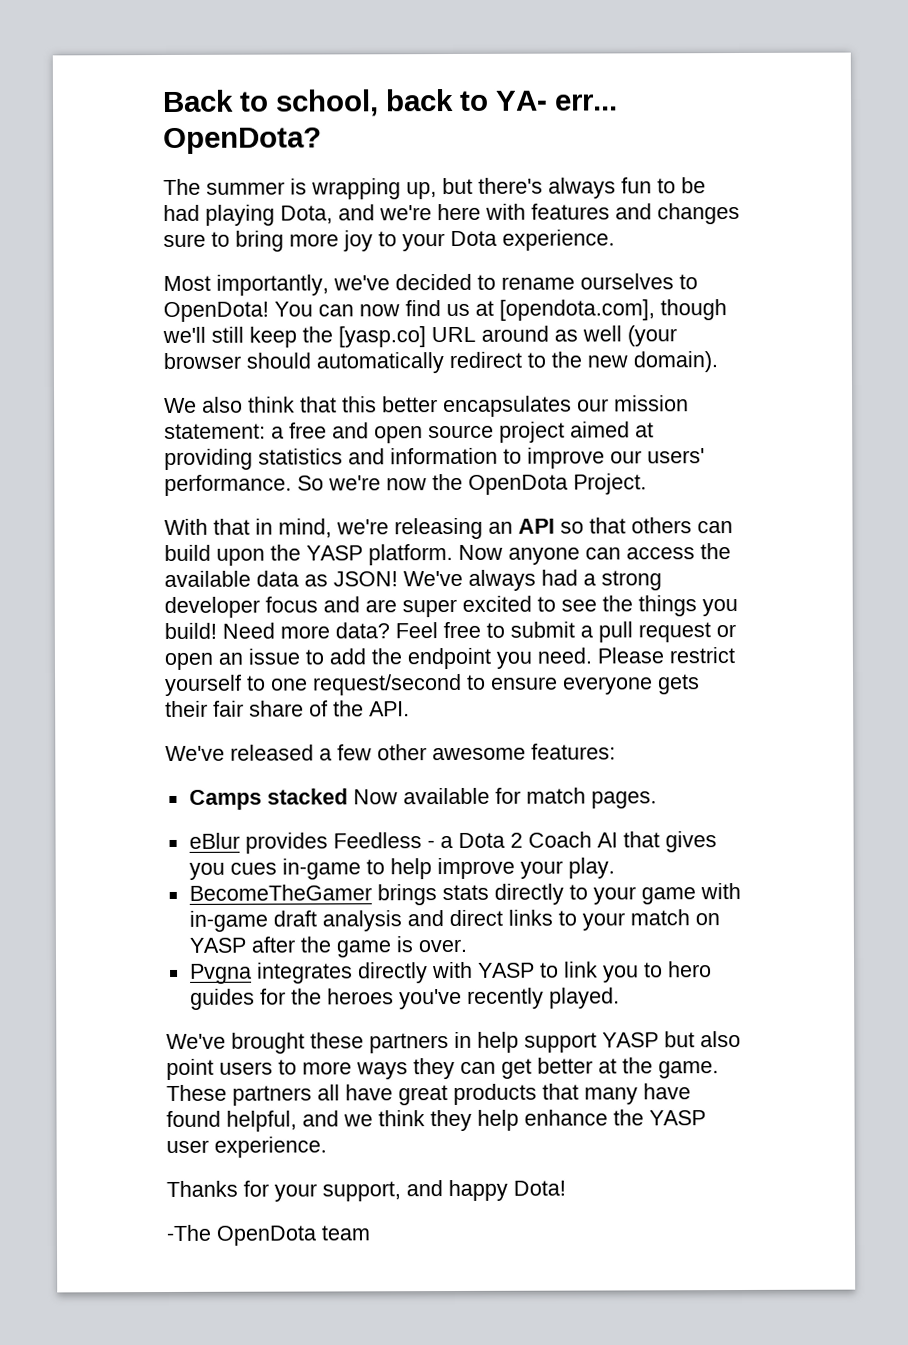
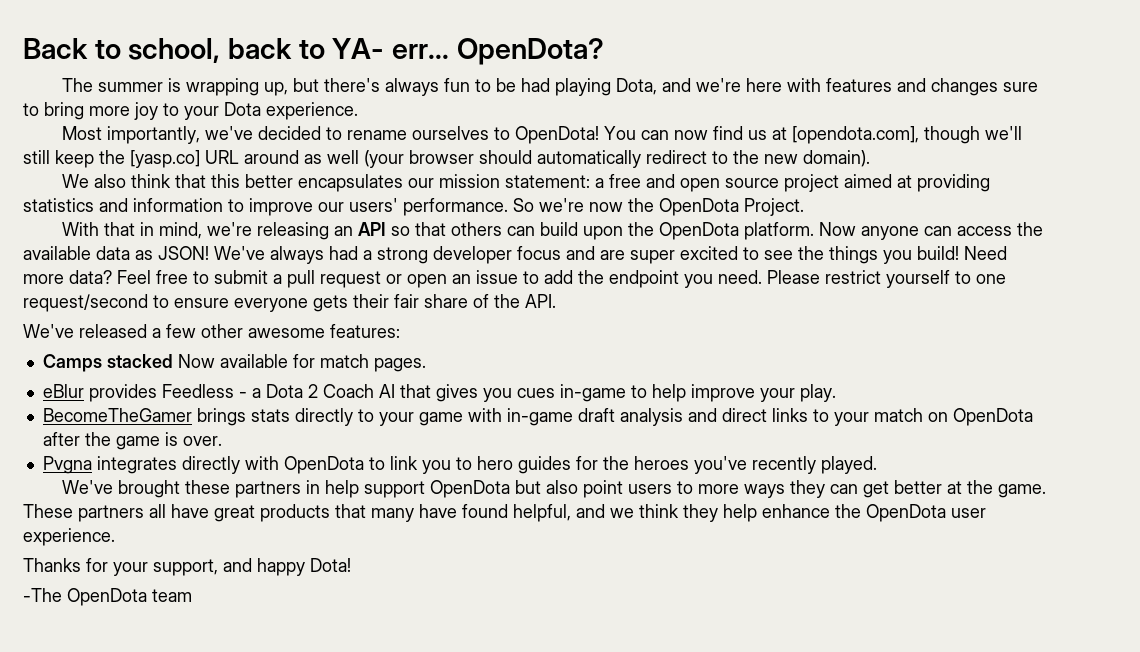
[306,545,363,561] YASP -> [659,222,740,240] OpenDota
[188,937,246,953] YASP -> [952,408,1033,426] OpenDota
[477,962,535,978] YASP -> [283,456,364,474] OpenDota
[602,1032,659,1048] YASP -> [430,480,511,498] OpenDota
[649,1110,706,1126] YASP -> [866,504,946,522] OpenDota

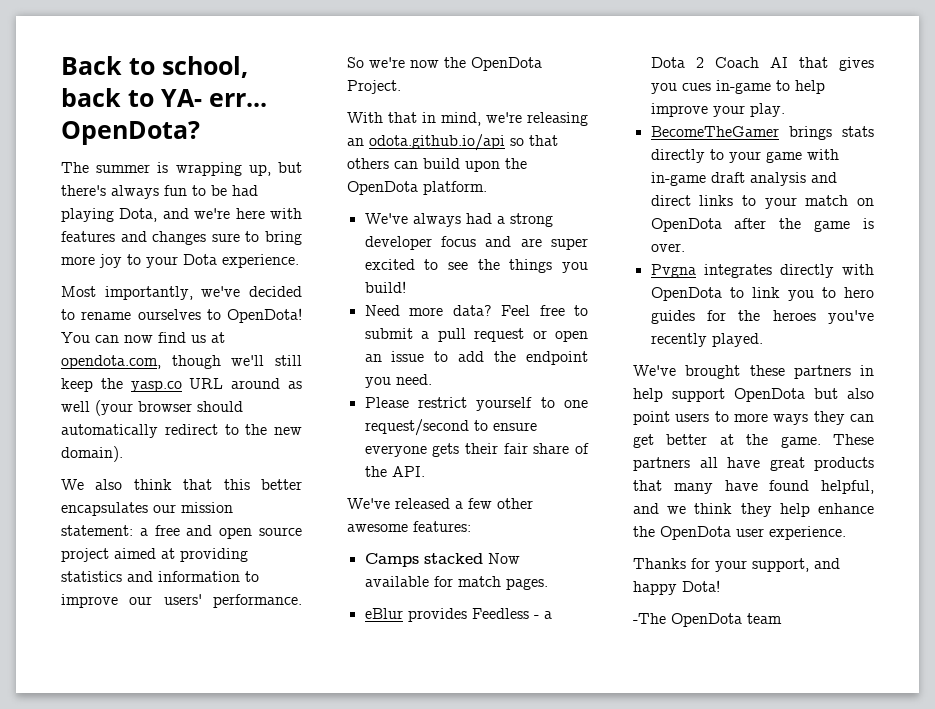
[792,126,920,144] [opendota.com], -> [61,355,161,369] opendota.com,
[130,150,200,168] [yasp.co] -> [130,380,182,392] yasp.co
[358,222,387,236] API -> [369,134,505,151] odota.github.io/api
[819,222,1044,240] [23,246,209,260] Now anyone can access the available data as JSON! -> (487, 188) //
(959, 253) none -> (406, 287) //
(762, 277) none -> (432, 379) //

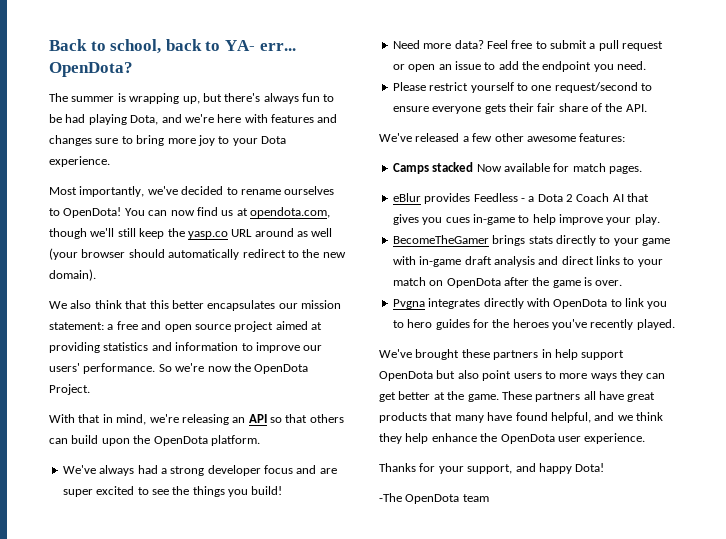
[369,134,505,151] odota.github.io/api -> [248,414,267,423] API

